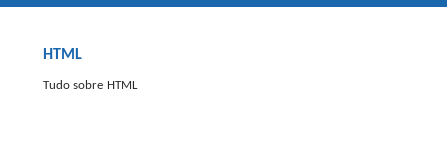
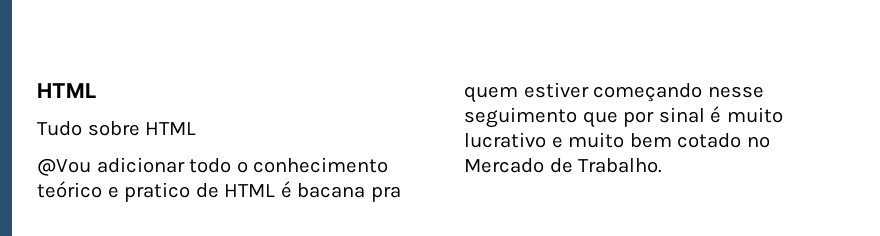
(138, 85) none -> [37,157,389,176] [37,181,401,202] [464,82,764,103] [464,106,783,128] [464,132,770,148] [464,158,663,173] // @Vou adicionar todo o conhecimento teórico e pratico de HTML é bacana pra quem estiver começando nesse seguimento que por sinal é muito lucrativo e muito bem cotado no Mercado de Trabalho.

